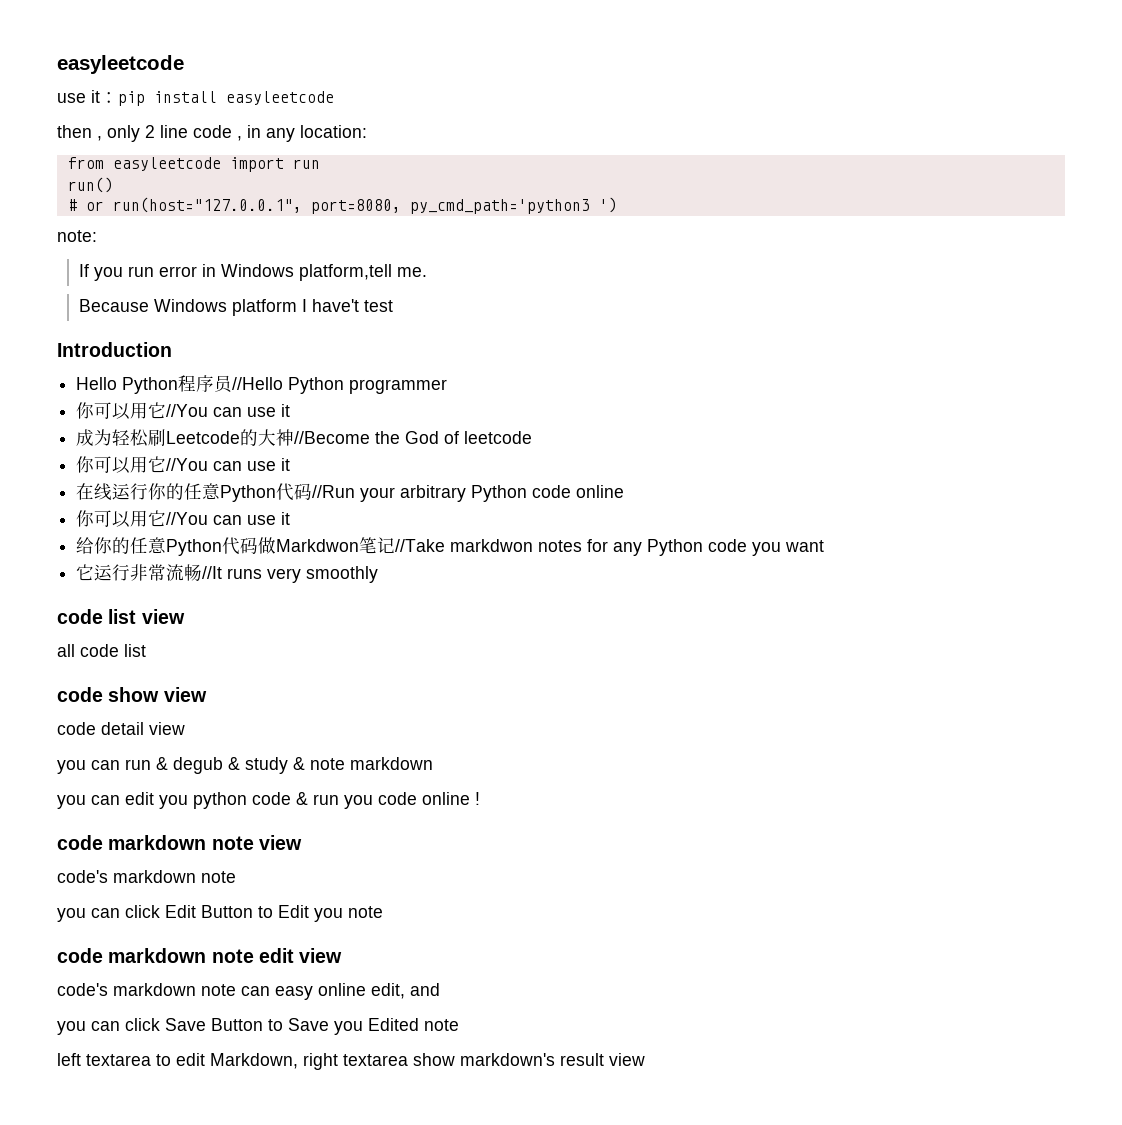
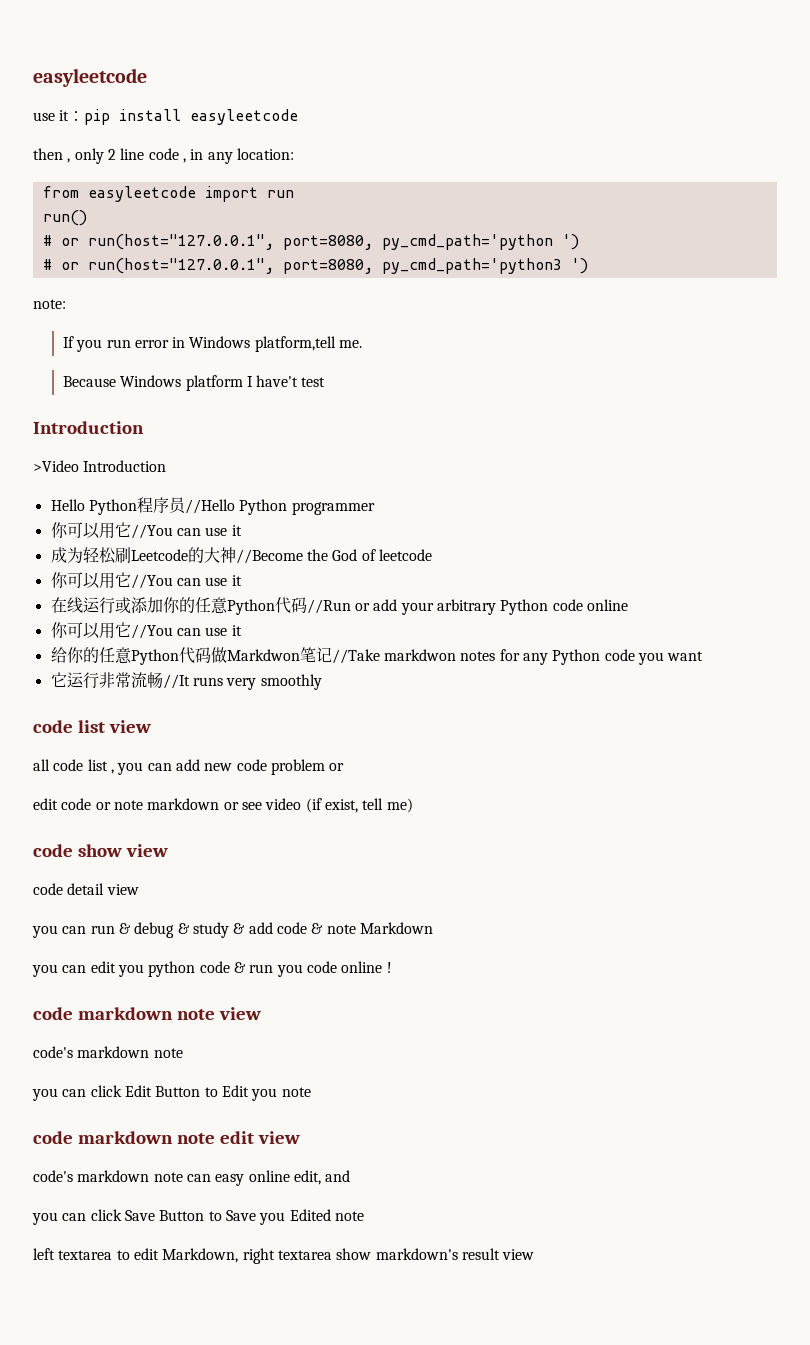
(113, 185) none -> [42,234,579,250] // # or run(host="127.0.0.1", port=8080, py_cmd_path='python ')
(172, 349) none -> [33,460,167,472] // >Video Introduction
(149, 491) none -> [114,597,163,614] 或添加
(356, 491) none -> [354,599,398,611] or add
(146, 650) none -> [110,759,345,775] [33,798,413,813] , you can add new code problem or // edit code or note markdown or see video (if exist, tell me)
[173,757,223,774] degub -> [134,922,175,938] debug
[310,757,433,770] note markdown -> [248,922,433,934] add code & note Markdown

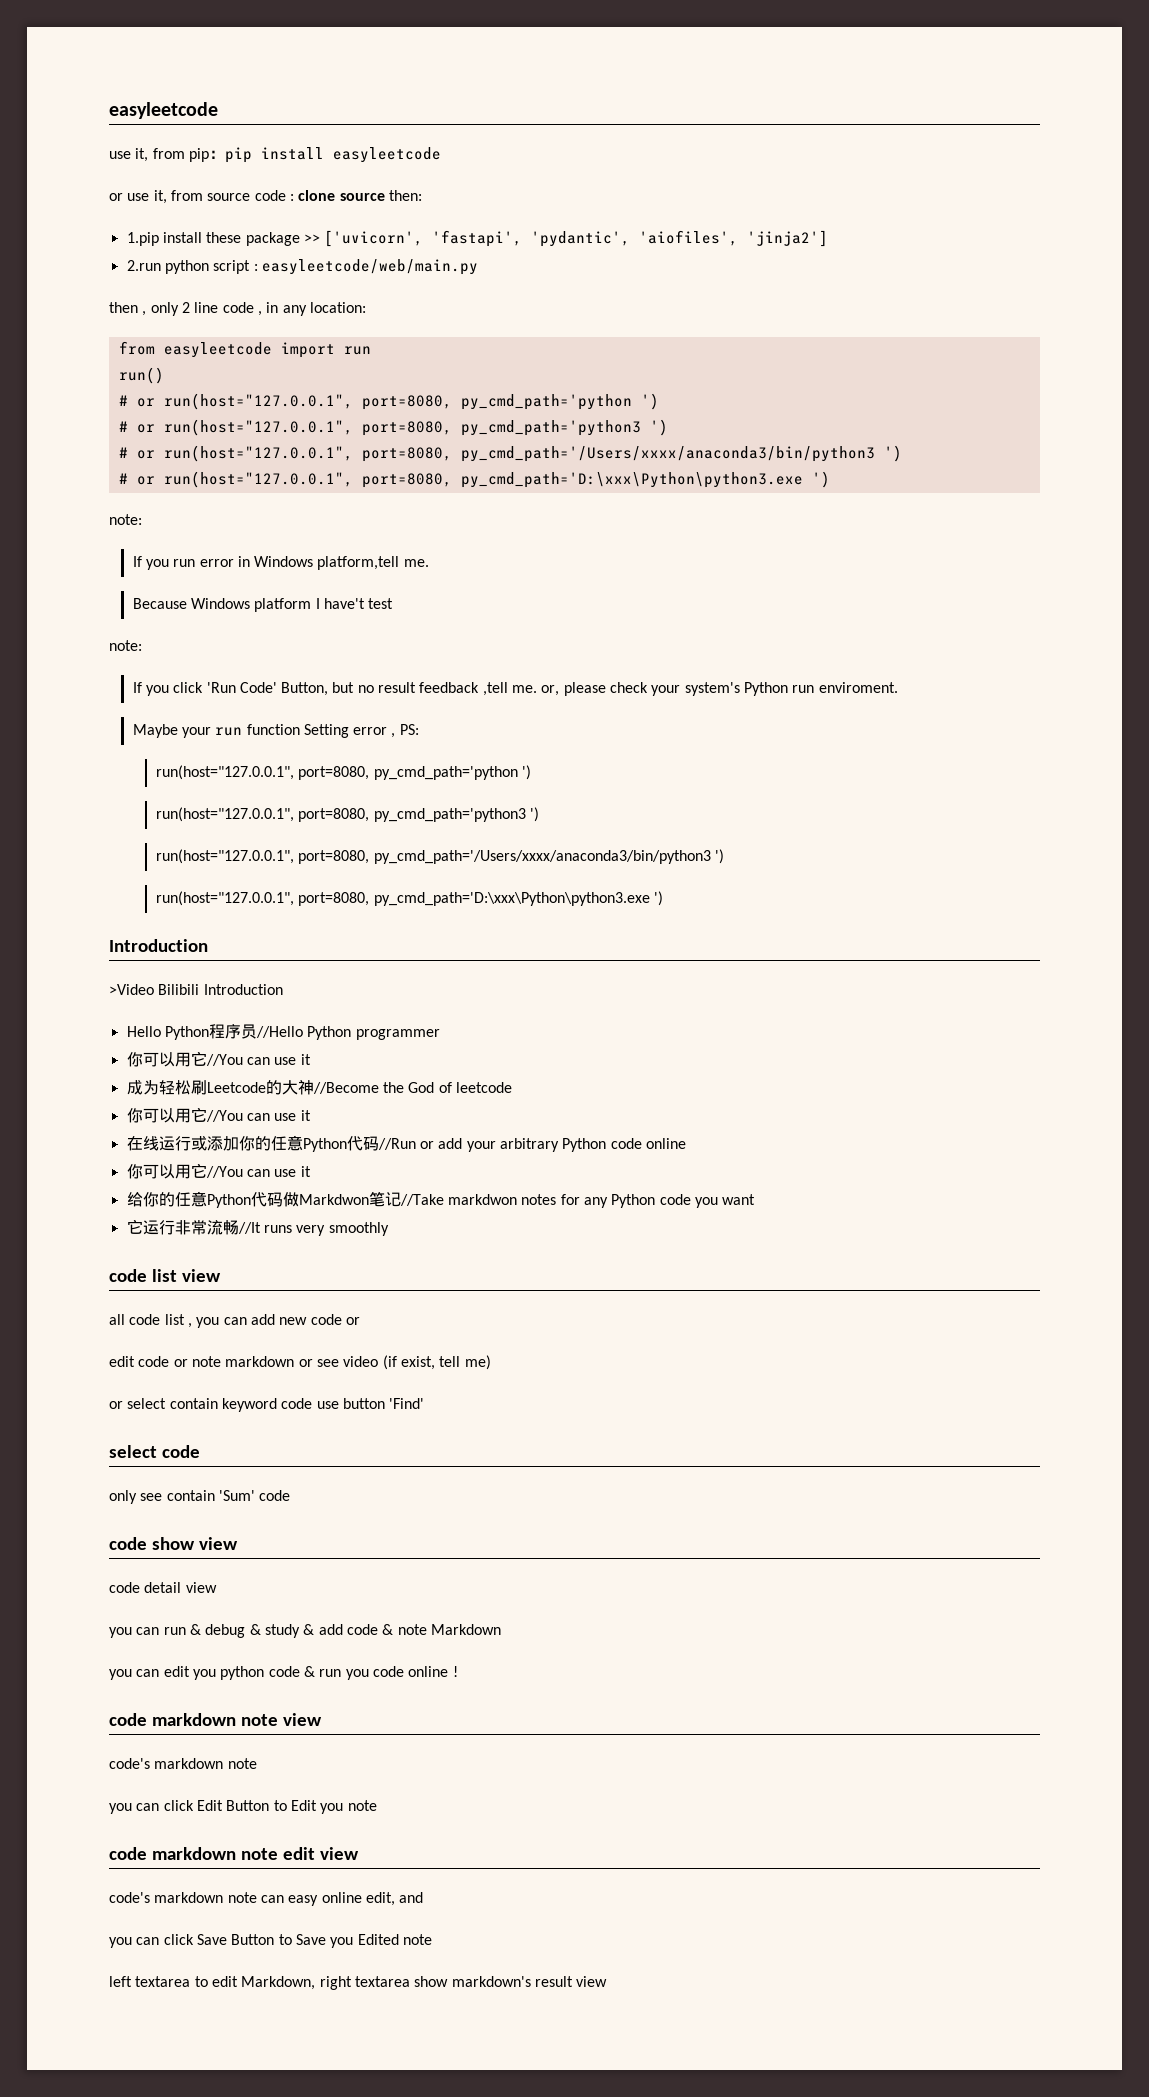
[59,110,70,121] it -> [135,148,209,162] it, from pip
(299, 117) none -> [109,190,422,204] [126,230,829,247] [126,259,478,275] // or use it, from source code : clone source then: // 1.pip install these package >> ['uvicorn', 'fastapi', 'pydantic', 'aiofiles', 'jinja2'] // 2.run python script : easyleetcode/web/main.py
(588, 266) none -> [118,445,902,462] [118,471,830,488] // # or run(host="127.0.0.1", port=8080, py_cmd_path='/Users/xxxx/anaconda3/bin/python3 ') // # or run(host="127.0.0.1", port=8080, py_cmd_path='D:\xxx\Python\python3.exe ')
(326, 382) none -> [109,640,142,651] [132,682,898,696] [132,724,419,738] [156,765,532,780] [156,807,540,822] [156,849,725,864] [156,891,664,906] // note: // If you click 'Run Code' Button, but no result feedback ,tell me. or, please check your system's Python run enviroment. // Maybe your run function Setting error , PS: // run(host="127.0.0.1", port=8080, py_cmd_path='python ') // run(host="127.0.0.1", port=8080, py_cmd_path='python3 ') // run(host="127.0.0.1", port=8080, py_cmd_path='/Users/xxxx/anaconda3/bin/python3 ') // run(host="127.0.0.1", port=8080, py_cmd_path='D:\xxx\Python\python3.exe ')
(79, 466) none -> [158,984,200,995] Bilibili
[270,759,325,775] problem -> (342, 1319) none
(413, 805) none -> [109,1398,425,1412] [109,1445,200,1458] [109,1490,291,1504] // or select contain keyword code use button 'Find' // select code // only see contain 'Sum' code

